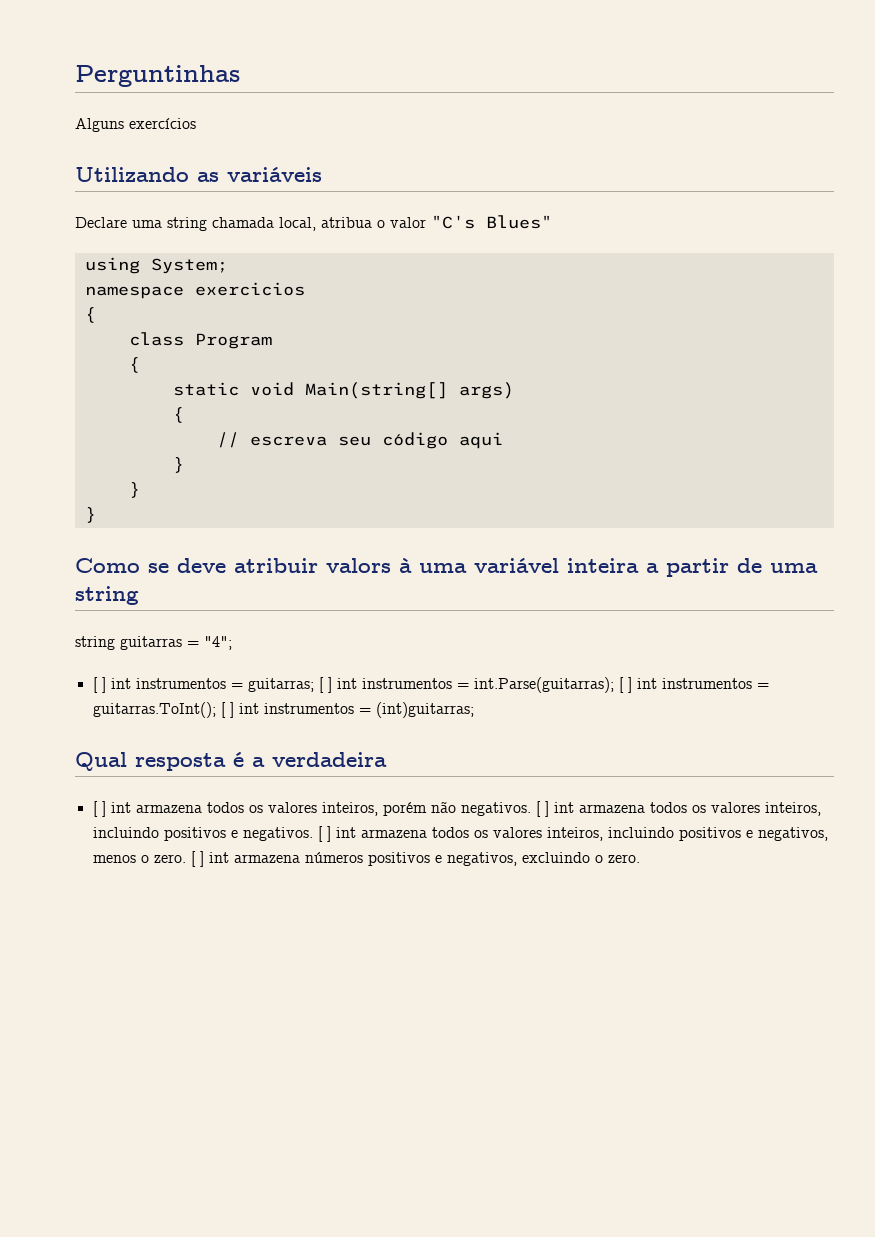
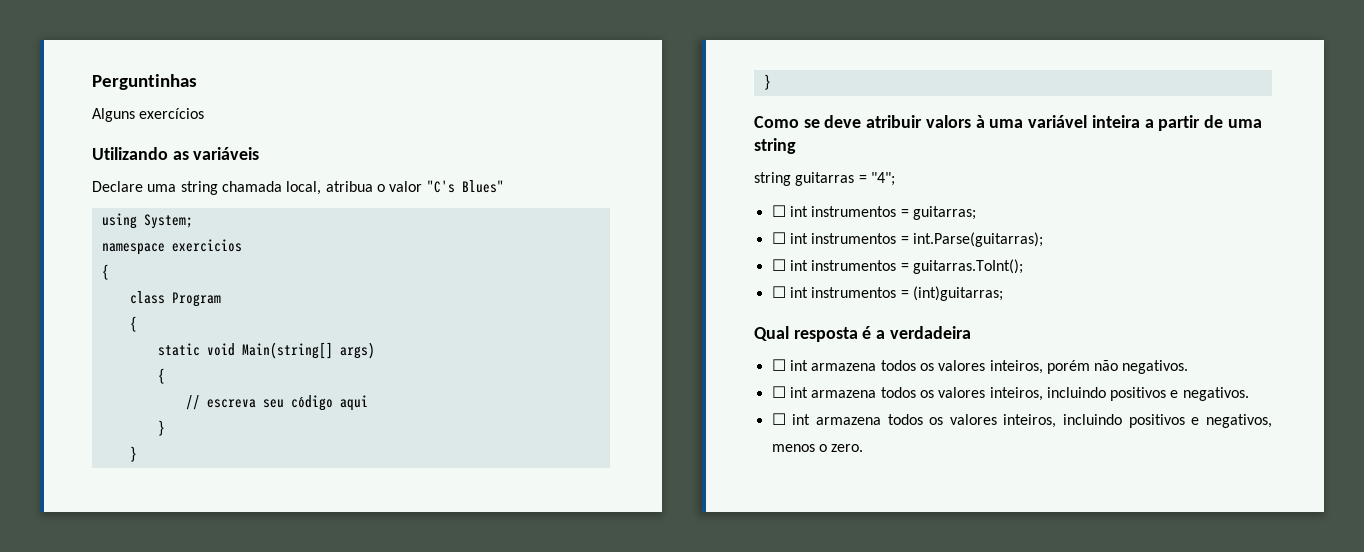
[92,677,106,693] [ ] -> [771,205,786,217] ☐
[318,677,332,693] [ ] -> [771,232,786,244] // ☐
[618,677,632,693] [ ] -> [771,259,786,271] // ☐
[220,702,234,718] [ ] -> [771,286,786,298] // ☐
[92,801,106,817] [ ] -> [771,359,786,371] ☐
[535,801,549,817] [ ] -> [771,386,786,398] // ☐
[317,826,331,842] [ ] -> [771,413,786,425] // ☐
[190,851,640,867] [ ] int armazena números positivos e negativos, excluindo o zero. -> (864, 448) none

